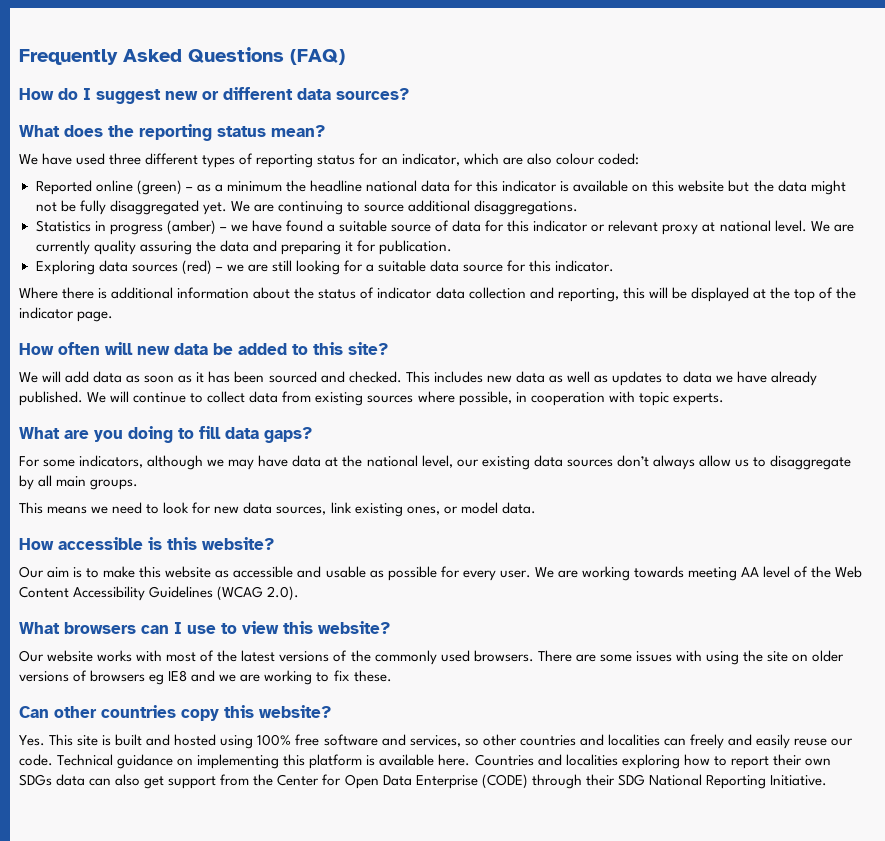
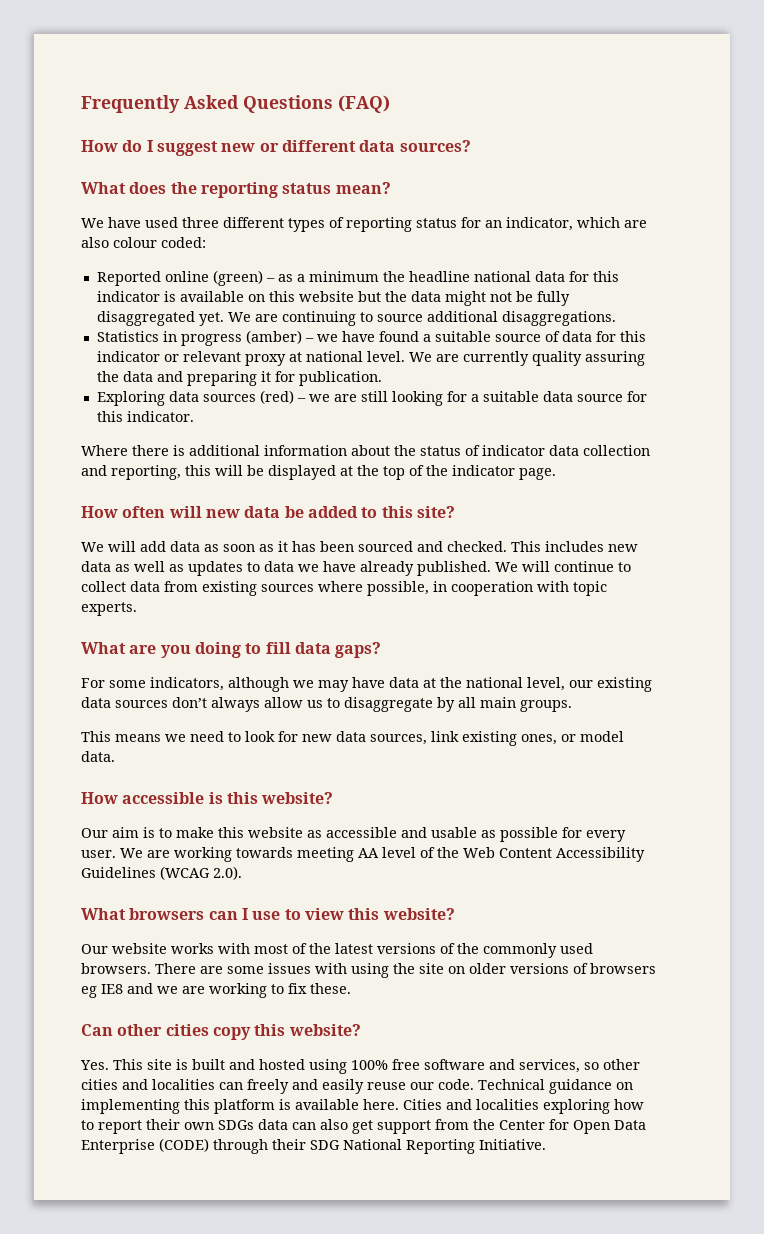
[101,705,176,718] countries -> [165,1024,209,1036] cities
[519,735,576,746] countries -> [81,1079,118,1090] cities
[474,754,534,766] Countries -> [403,1099,442,1110] Cities

